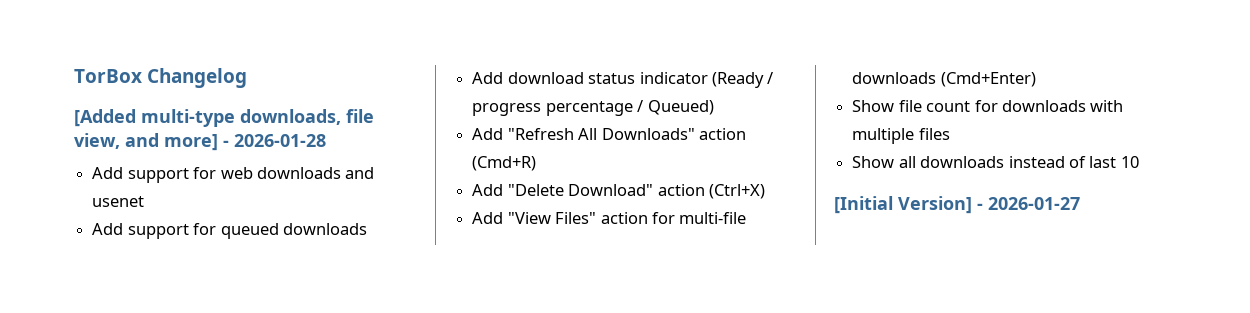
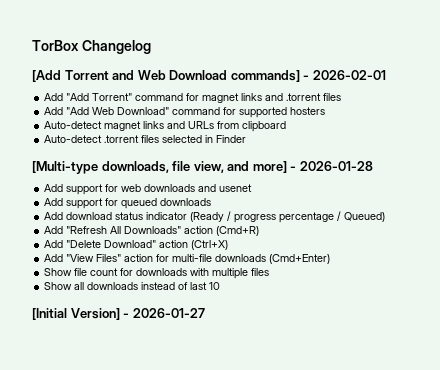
[74,109,235,127] [Added multi-type -> [32,70,386,82] [44,93,342,103] [44,107,326,118] [44,121,287,132] [44,135,247,143] [32,161,98,174] [Add Torrent and Web Download commands] - 2026-02-01 // Add "Add Torrent" command for magnet links and .torrent files // Add "Add Web Download" command for supported hosters // Auto-detect magnet links and URLs from clipboard // Auto-detect .torrent files selected in Finder // [Multi-type

